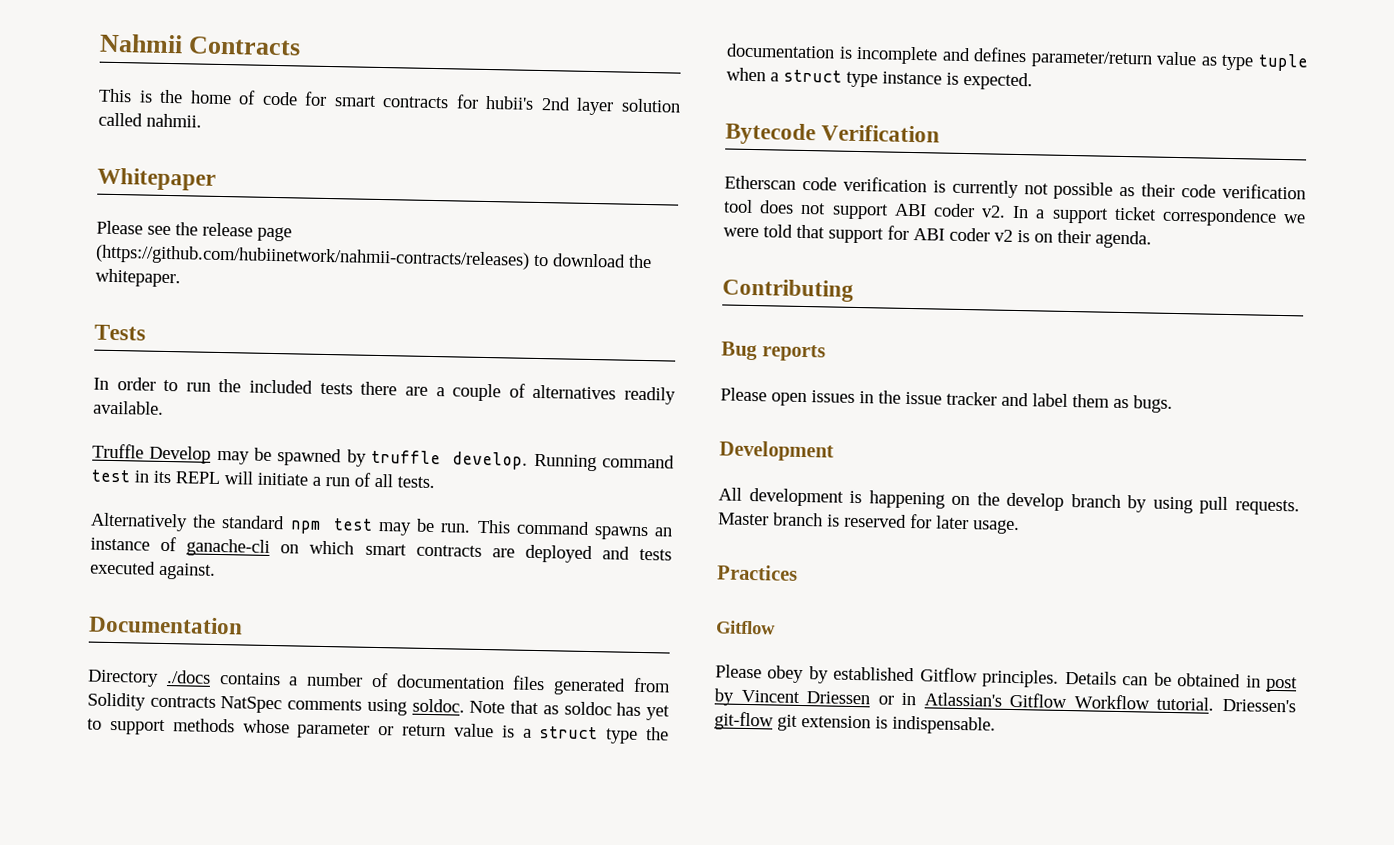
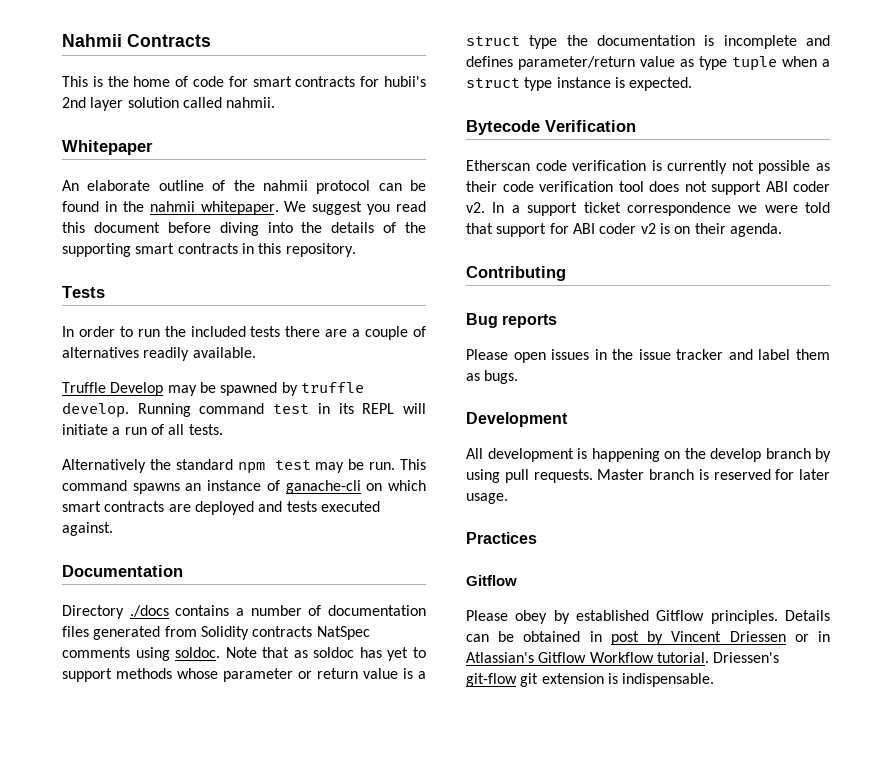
[96,220,292,242] [95,244,652,270] [95,268,181,288] Please see the release page (https://github.com/hubiinetwork/nahmii-contracts/releases) to download the whitepaper. -> [62,180,426,194] [62,201,426,215] [62,222,426,236] [62,243,356,257] An elaborate outline of the nahmii protocol can be found in the nahmii whitepaper. We suggest you read this document before diving into the details of the supporting smart contracts in this repository.

